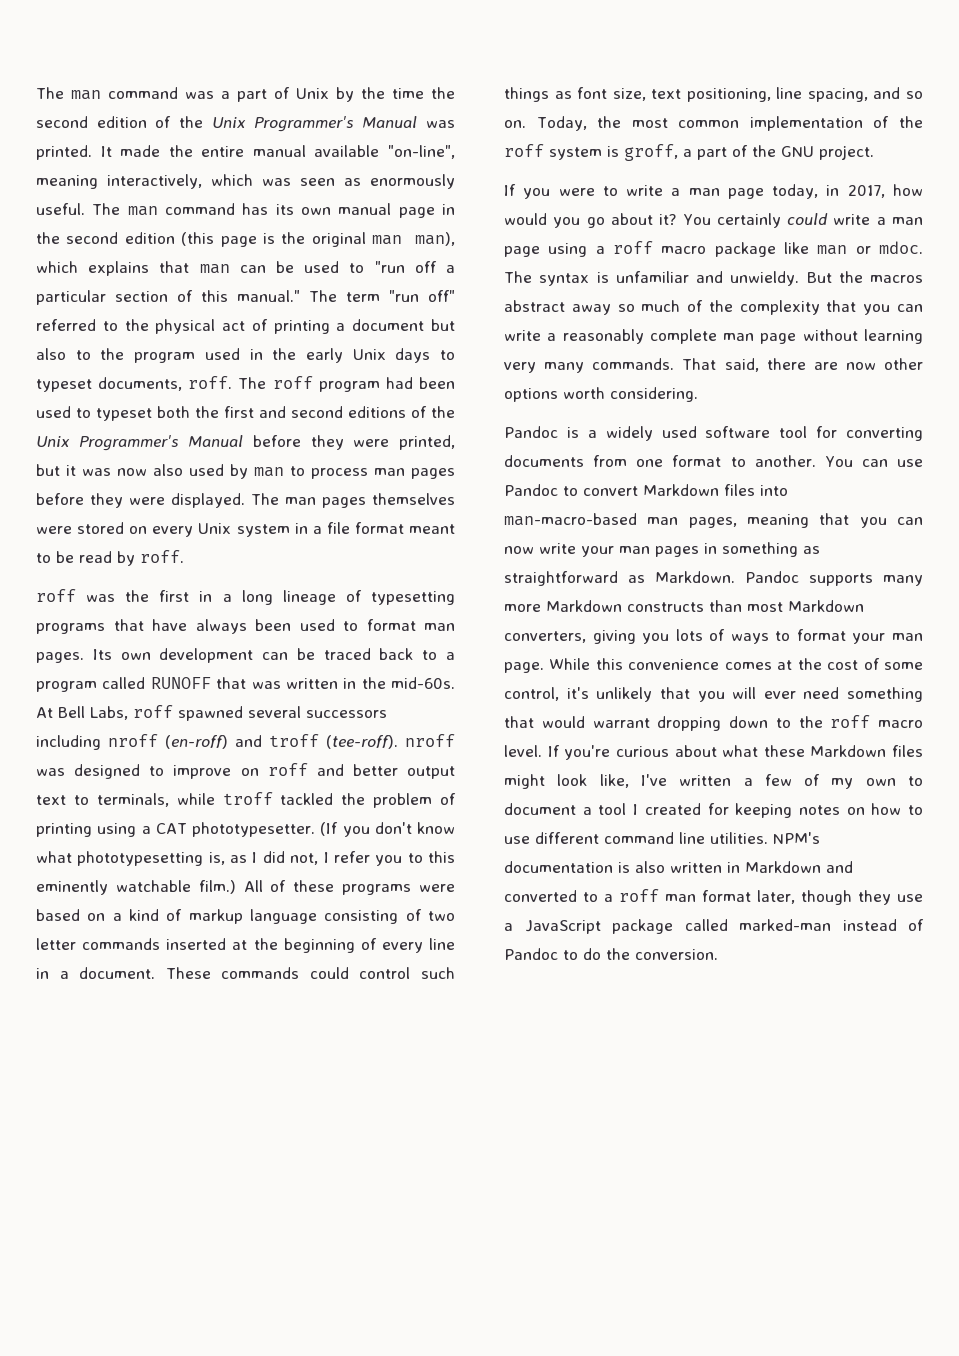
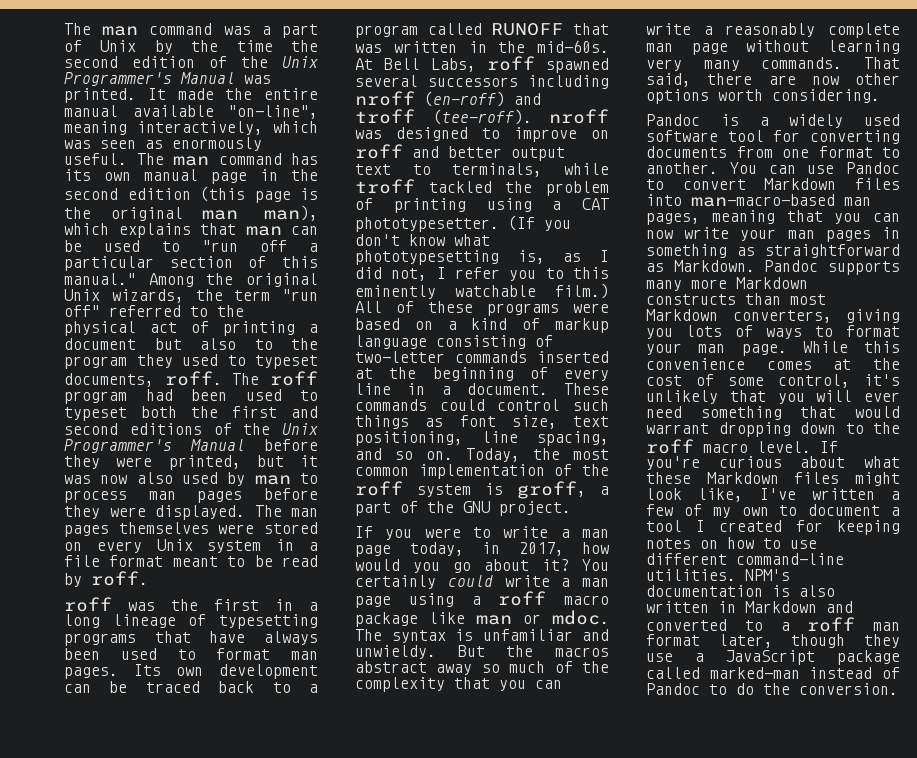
[308,290,337,302] The -> [148,273,318,287] [64,289,223,303] Among the original Unix wizards, the
[204,348,431,363] used in the early Unix days -> [136,354,218,368] they used
[427,911,455,921] [36,938,76,950] two letter -> [355,351,445,363] two-letter
[604,832,705,844] command line -> [736,553,844,565] command-line

